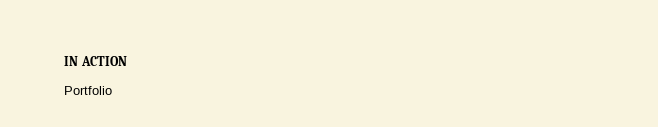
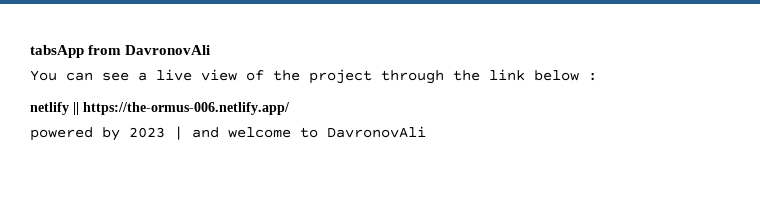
[64,56,127,66] [64,86,112,95] IN ACTION // Portfolio -> [30,45,211,58] [30,69,597,84] [30,102,290,115] [30,126,426,141] tabsApp from DavronovAli // You can see a live view of the project through the link below : // netlify || https://the-ormus-006.netlify.app/ // powered by 2023 | and welcome to DavronovAli

